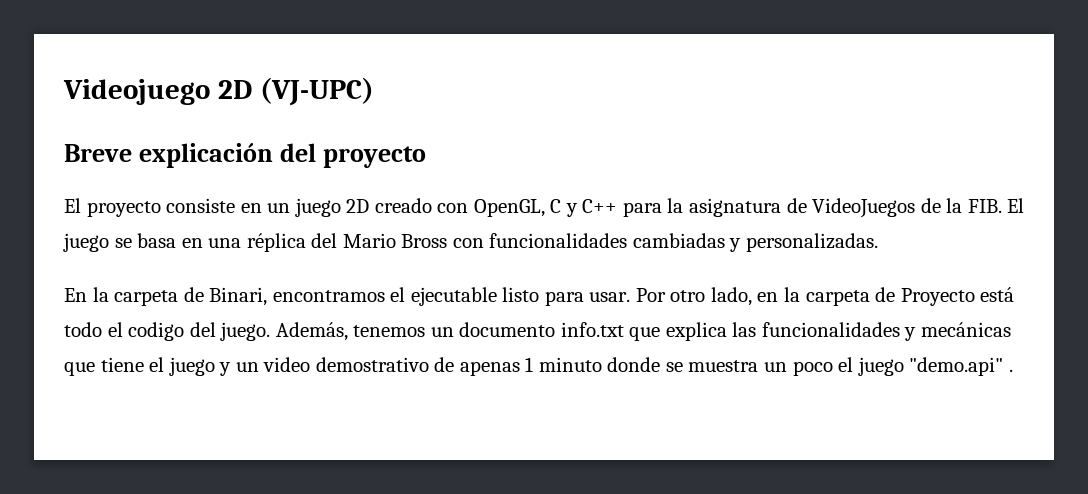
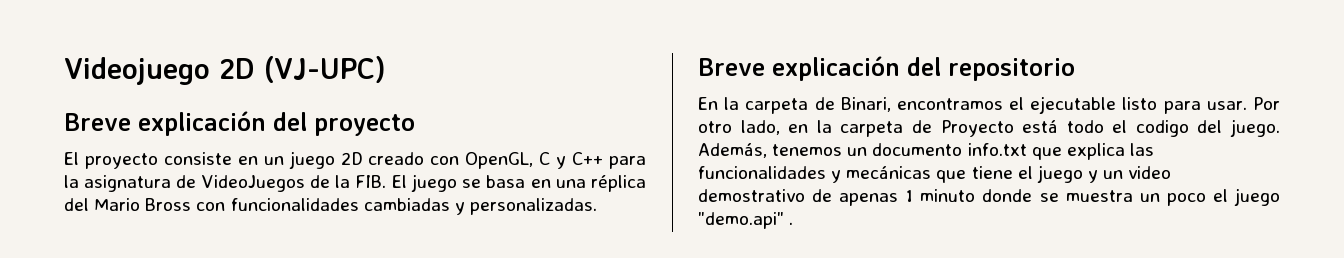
(878, 242) none -> [698,56,1075,81] // Breve explicación del repositorio

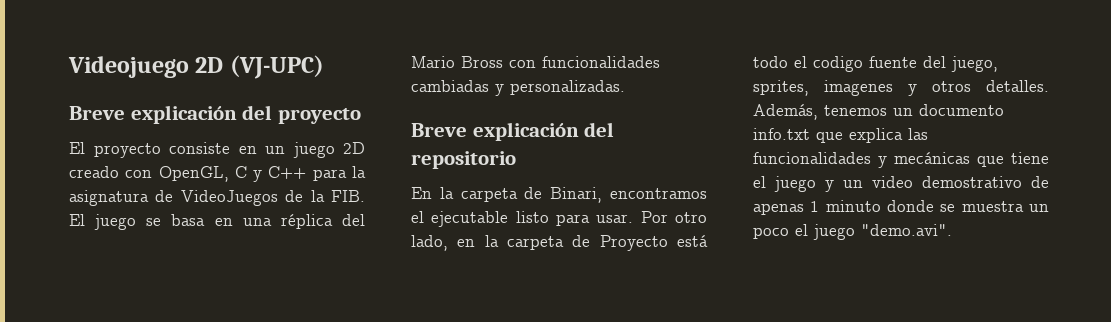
[1197,119,1280,137] del juego. -> [869,56,998,72] [753,80,1049,96] fuente del juego, sprites, imagenes y otros detalles.
[698,212,794,229] "demo.api" . -> [861,224,952,236] "demo.avi".

